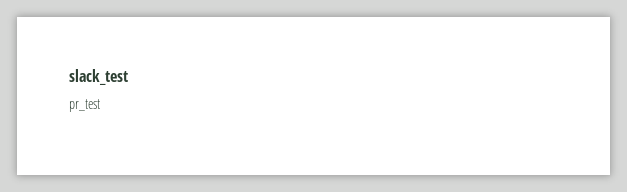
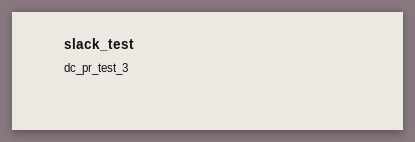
[69,99,100,112] pr_test -> [64,63,128,75] dc_pr_test_3

